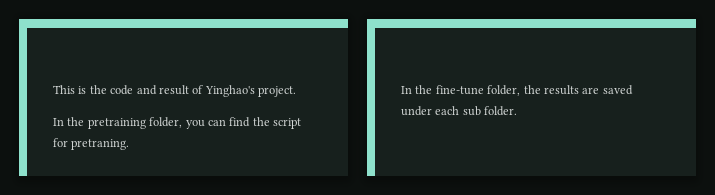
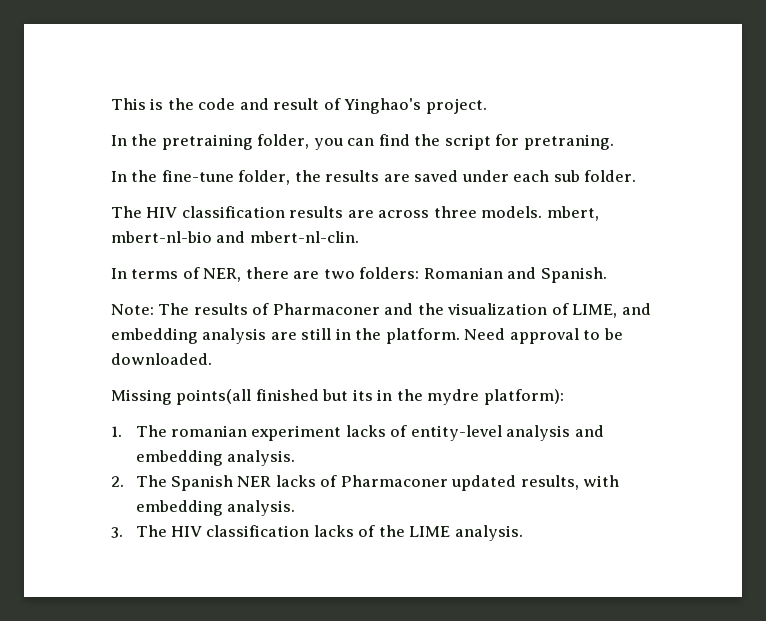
(518, 111) none -> [111,206,599,221] [111,231,359,243] [111,267,607,283] [111,303,651,318] [111,328,623,344] [111,353,212,365] [111,389,564,405] [111,425,604,441] [135,450,295,466] [111,475,620,491] [135,500,295,516] [111,525,523,541] // The HIV classification results are across three models. mbert, mbert-nl-bio and mbert-nl-clin. // In terms of NER, there are two folders: Romanian and Spanish. // Note: The results of Pharmaconer and the visualization of LIME, and embedding analysis are still in the platform. Need approval to be downloaded. // Missing points(all finished but its in the mydre platform): // 1. The romanian experiment lacks of entity-level analysis and embedding analysis. // 2. The Spanish NER lacks of Pharmaconer updated results, with embedding analysis. // 3. The HIV classification lacks of the LIME analysis.

